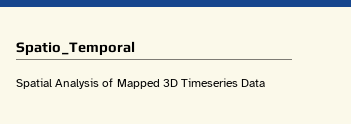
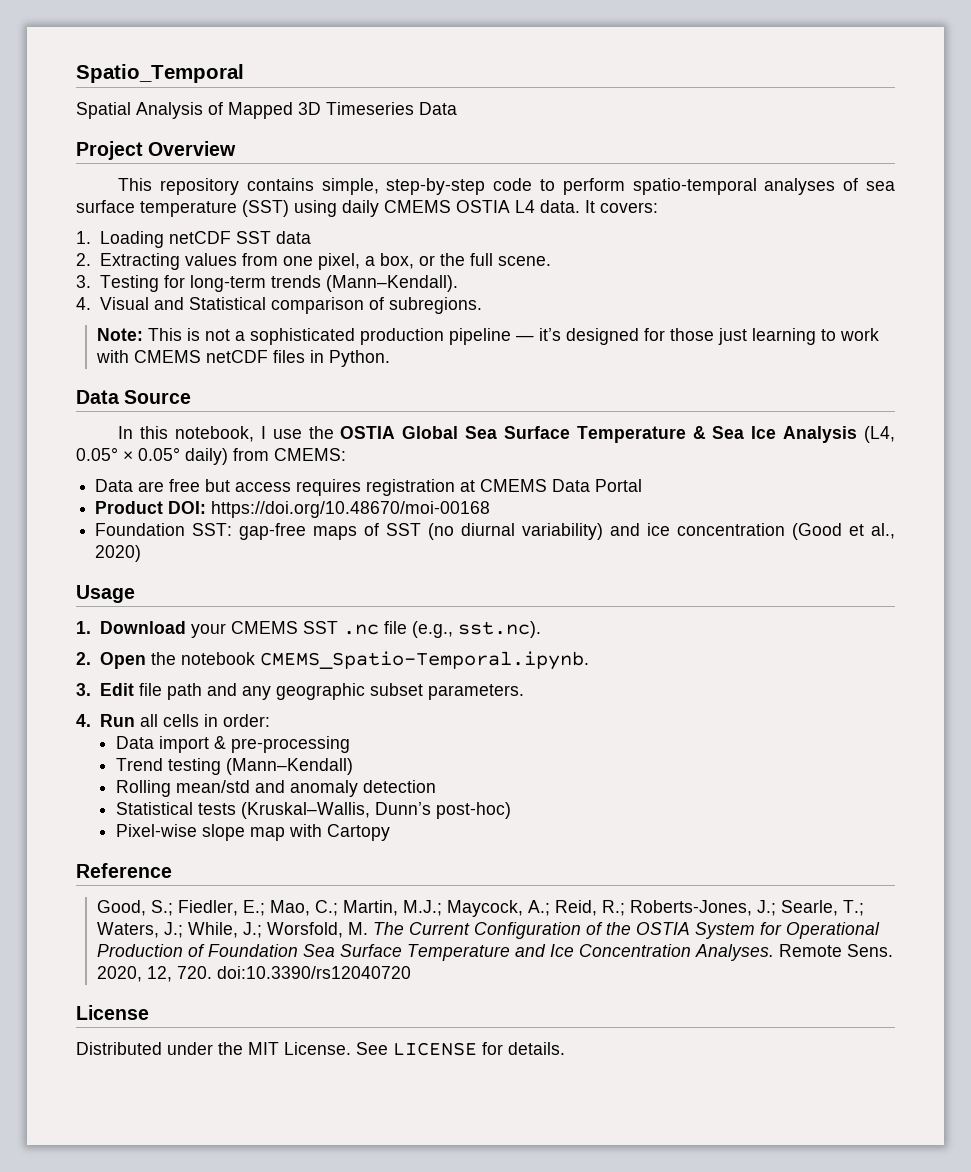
(266, 83) none -> [76,141,237,160] [118,178,895,195] [76,200,658,217] [76,231,311,248] [76,253,551,270] [76,275,458,292] [76,297,482,314] [96,328,879,345] [95,350,390,367] [76,390,192,404] [118,426,895,443] [76,447,346,465] [95,479,643,496] [95,501,491,518] [95,523,895,540] [95,545,142,562] [76,585,135,603] [76,621,541,638] [76,651,589,670] [76,683,524,700] [76,714,270,727] [116,736,351,753] [116,758,354,775] [116,780,437,797] [116,802,512,819] [116,824,391,841] [76,863,172,878] [96,900,864,917] [96,922,880,939] [96,944,893,961] [96,966,411,982] [76,1005,149,1020] [76,1042,565,1056] // Project Overview // This repository contains simple, step-by-step code to perform spatio-temporal analyses of sea surface temperature (SST) using daily CMEMS OSTIA L4 data. It covers: // 1. Loading netCDF SST data // 2. Extracting values from one pixel, a box, or the full scene. // 3. Testing for long-term trends (Mann–Kendall). // 4. Visual and Statistical comparison of subregions. // Note: This is not a sophisticated production pipeline — it’s designed for those just learning to work with CMEMS netCDF files in Python. // Data Source // In this notebook, I use the OSTIA Global Sea Surface Temperature & Sea Ice Analysis (L4, 0.05° × 0.05° daily) from CMEMS: // Data are free but access requires registration at CMEMS Data Portal // Product DOI: https://doi.org/10.48670/moi-00168 // Foundation SST: gap-free maps of SST (no diurnal variability) and ice concentration (Good et al., 2020) // Usage // 1. Download your CMEMS SST .nc file (e.g., sst.nc). // 2. Open the notebook CMEMS_Spatio-Temporal.ipynb. // 3. Edit file path and any geographic subset parameters. // 4. Run all cells in order: // Data import & pre-processing // Trend testing (Mann–Kendall) // Rolling mean/std and anomaly detection // Statistical tests (Kruskal–Wallis, Dunn’s post-hoc) // Pixel-wise slope map with Cartopy // Reference // Good, S.; Fiedler, E.; Mao, C.; Martin, M.J.; Maycock, A.; Reid, R.; Roberts-Jones, J.; Searle, T.; Waters, J.; While, J.; Worsfold, M. The Current Configuration of the OSTIA System for Operational Production of Foundation Sea Surface Temperature and Ice Concentration Analyses. Remote Sens. 2020, 12, 720. doi:10.3390/rs12040720 // License // Distributed under the MIT License. See LICENSE for details.

